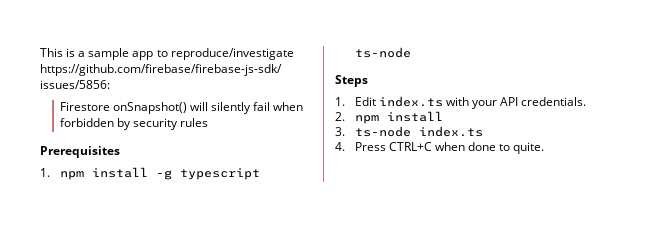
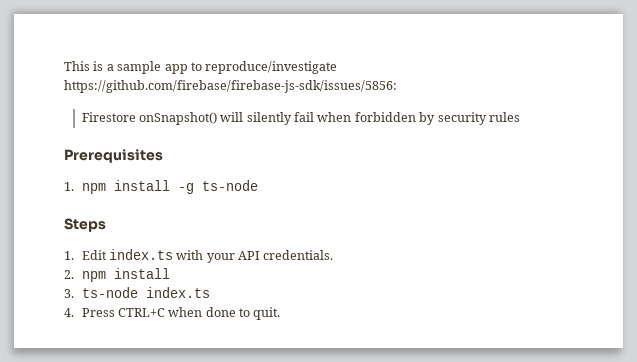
[179,168,260,180] typescript -> (194, 188) none
[513,142,545,154] quite. -> [253,307,281,320] quit.

